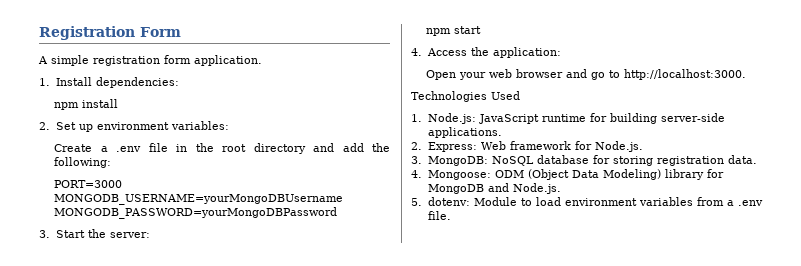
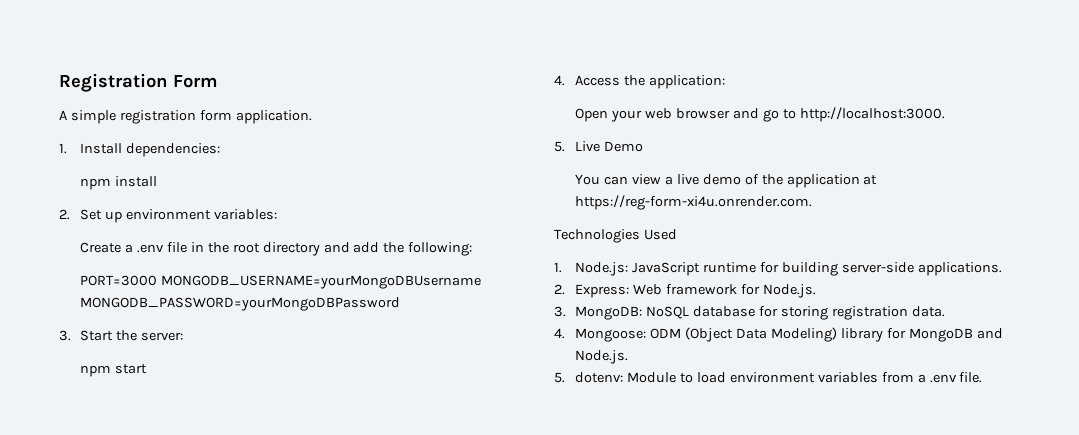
(747, 74) none -> [554,141,644,152] [575,174,878,188] [575,195,813,210] // 5. Live Demo // You can view a live demo of the application at https://reg-form-xi4u.onrender.com.

